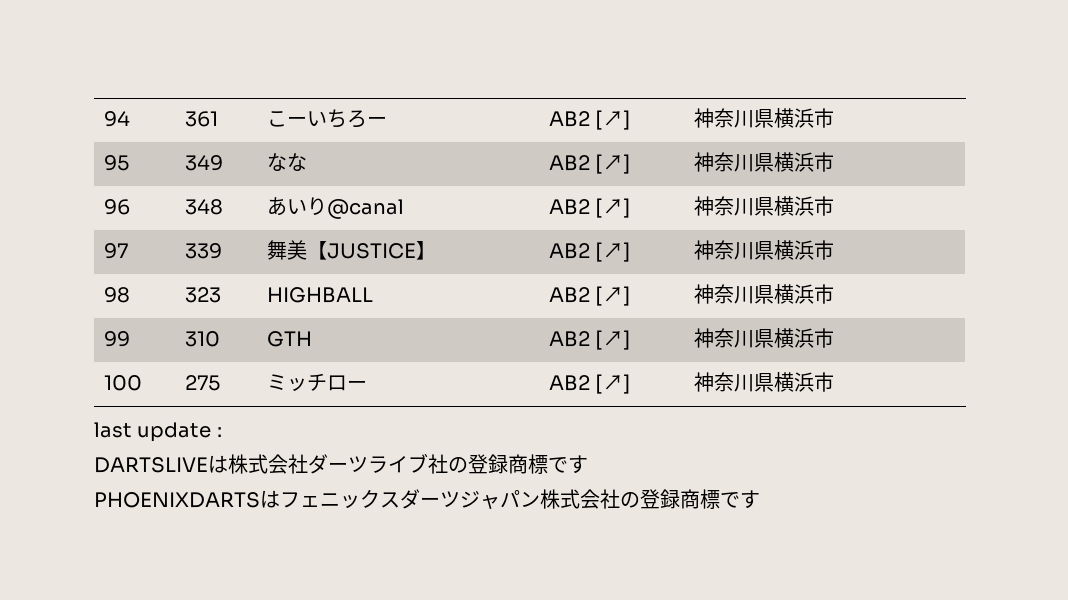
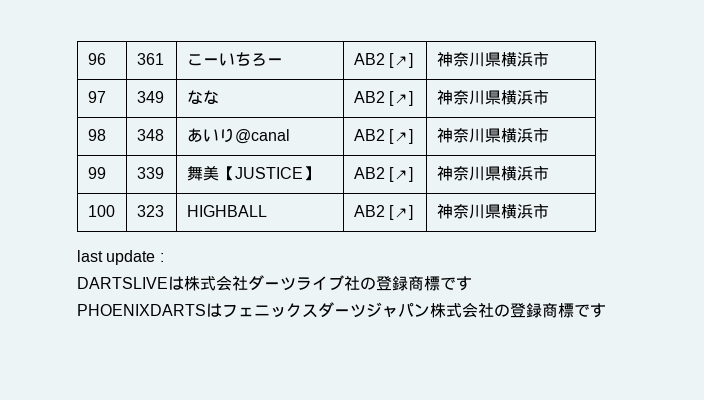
[104,111,131,127] 94 -> [87,53,106,65] 96
[104,155,130,171] 95 -> [87,91,106,103] 97
[104,199,131,215] 96 -> [87,129,106,141] 98
[104,243,129,259] 97 -> [87,167,106,179] 99
[104,287,131,303] 98 -> [87,205,115,217] 100
[104,331,131,347] [185,331,221,347] [267,331,313,347] [549,330,632,350] [694,328,835,348] [104,375,143,391] [185,375,221,391] [267,373,368,392] [549,374,632,394] [694,372,835,392] // 99 | 310 | GTH | AB2 [↗] | 神奈川県横浜市 // 100 | 275 | ミッチロー | AB2 [↗] | 神奈川県横浜市 -> (549, 211) none

